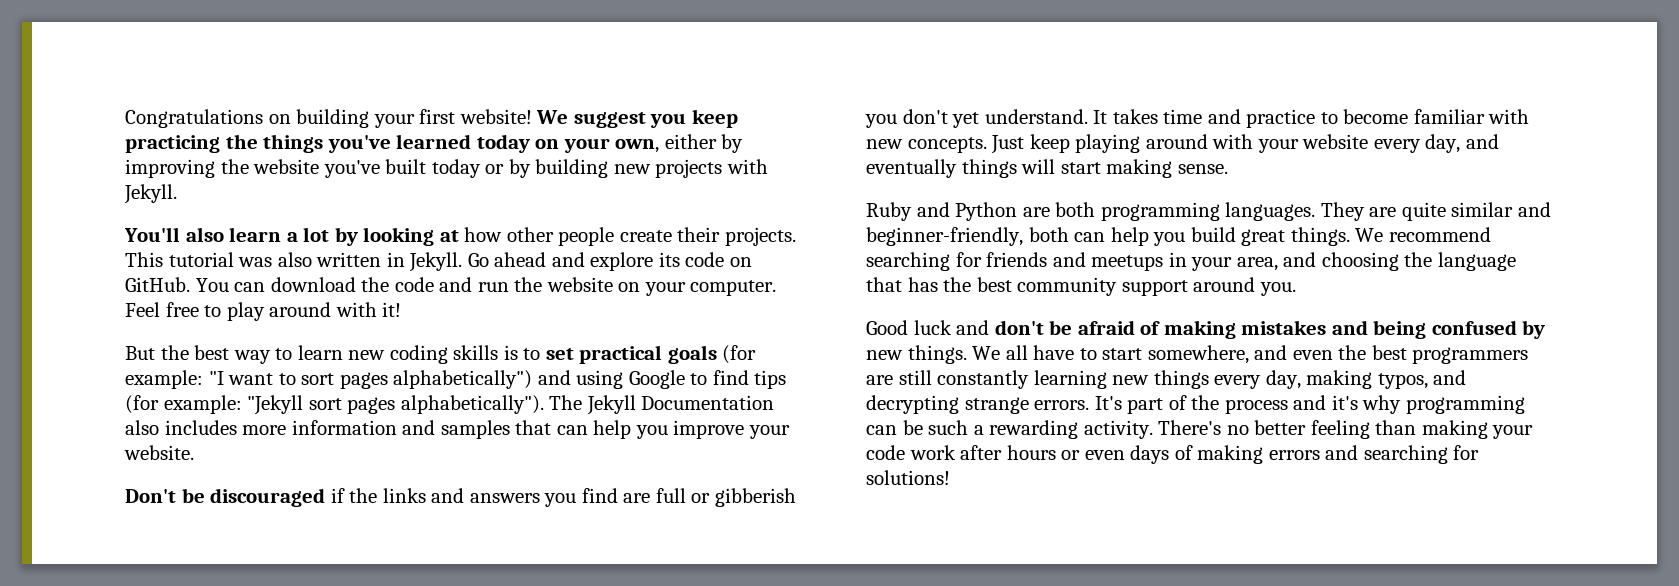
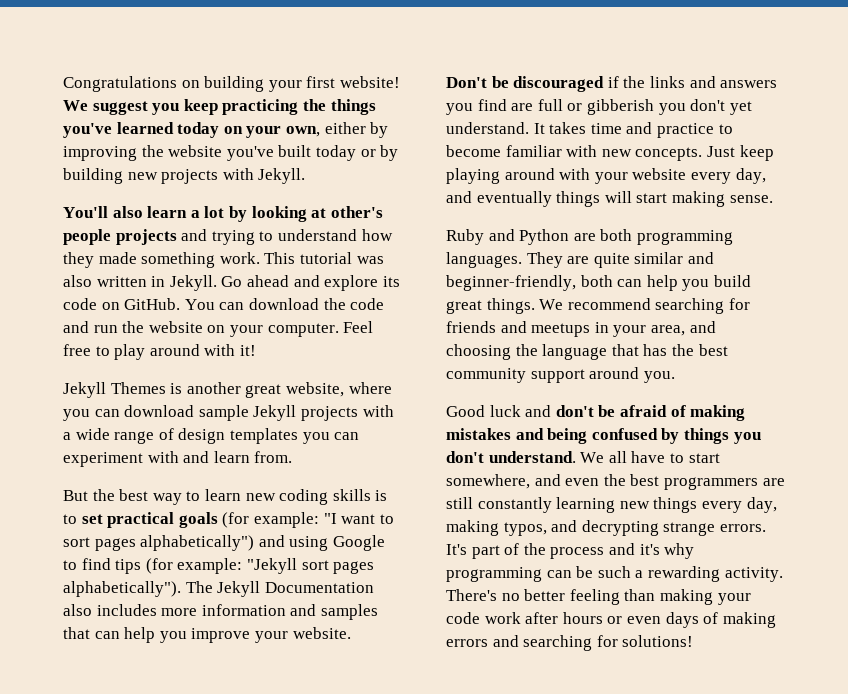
[464,227,796,246] how other people create their projects. -> [330,206,383,218] [63,229,393,245] [63,252,260,268] other's people projects and trying to understand how they made something work.
(402, 309) none -> [63,382,392,398] [63,405,394,421] [63,428,360,444] [63,451,293,467] // Jekyll Themes is another great website, where you can download sample Jekyll projects with a wide range of design templates you can experiment with and learn from.
[866,345,967,364] new things. -> [683,428,761,444] [446,451,576,463] things you don't understand.

